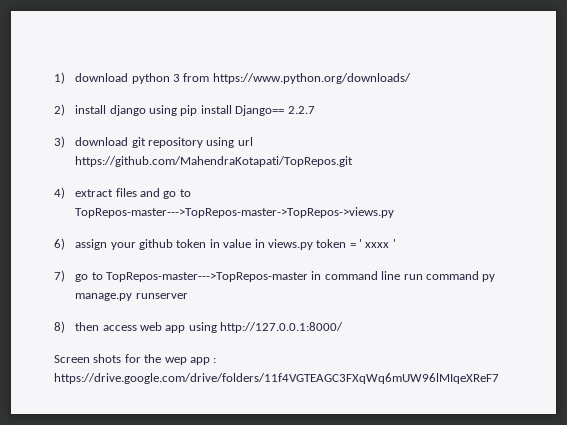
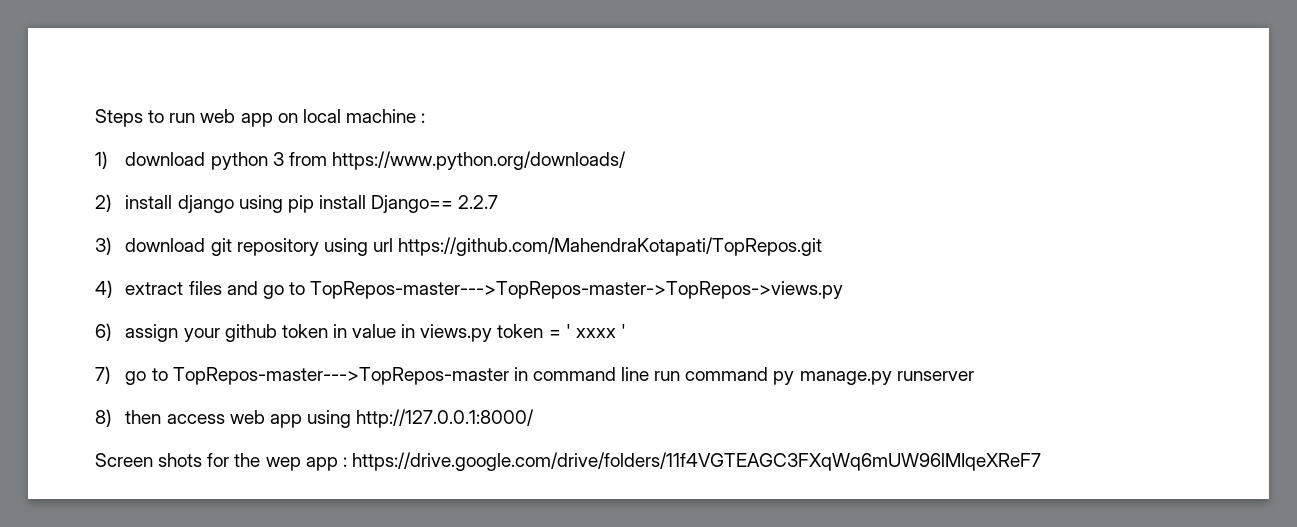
(54, 78) none -> [95,109,426,127] Steps to run web app on local machine : //

